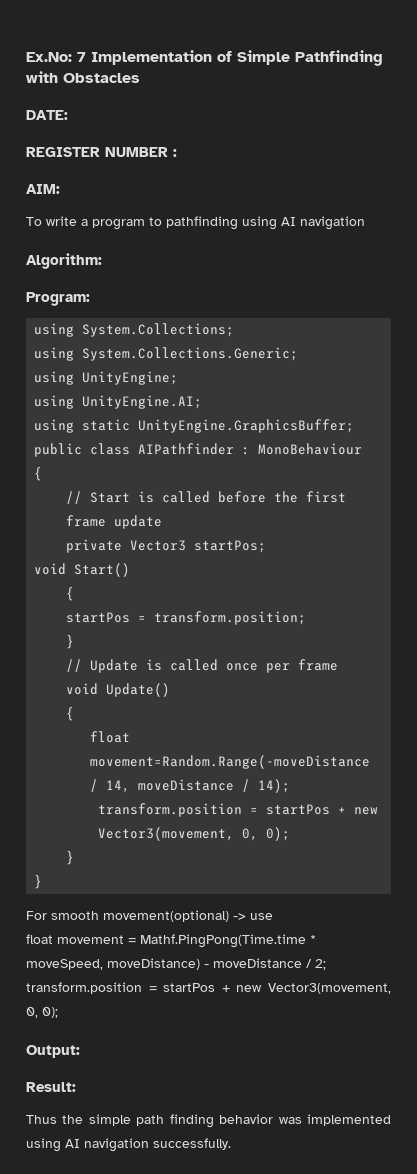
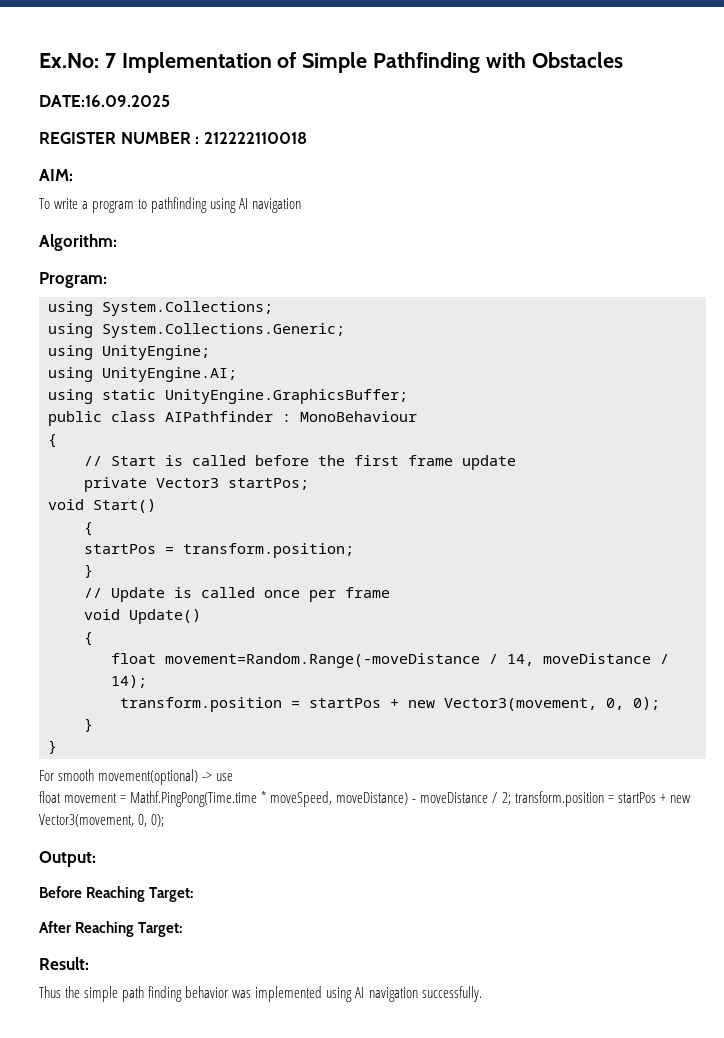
[26,110,68,120] DATE: -> [39,95,170,107] DATE:16.09.2025
(177, 153) none -> [203,132,307,144] 212222110018
(80, 1051) none -> [39,886,194,902] [39,921,183,937] // Before Reaching Target: // After Reaching Target:

